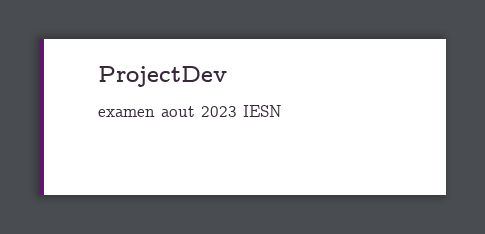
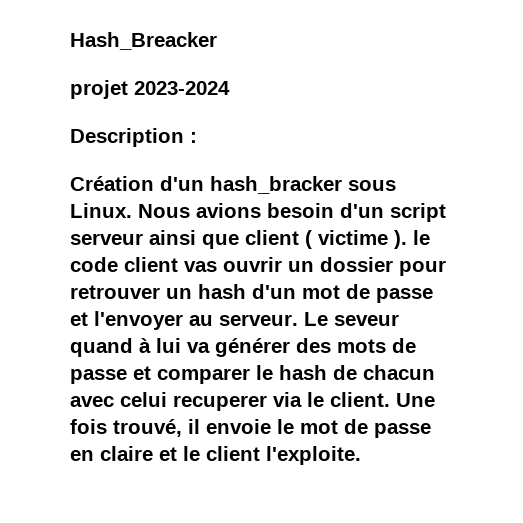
[98,66,227,87] [98,105,282,117] ProjectDev // examen aout 2023 IESN -> [70,32,217,50] [70,80,230,99] [70,128,197,147] [70,176,396,194] [70,203,446,222] [70,230,430,249] [70,257,446,276] [70,284,433,303] [70,311,399,330] [70,338,416,357] [70,365,435,384] [70,392,435,411] [70,419,431,438] [70,446,361,465] Hash_Breacker // projet 2023-2024 // Description : // Création d'un hash_bracker sous Linux. Nous avions besoin d'un script serveur ainsi que client ( victime ). le code client vas ouvrir un dossier pour retrouver un hash d'un mot de passe et l'envoyer au serveur. Le seveur quand à lui va générer des mots de passe et comparer le hash de chacun avec celui recuperer via le client. Une fois trouvé, il envoie le mot de passe en claire et le client l'exploite.

